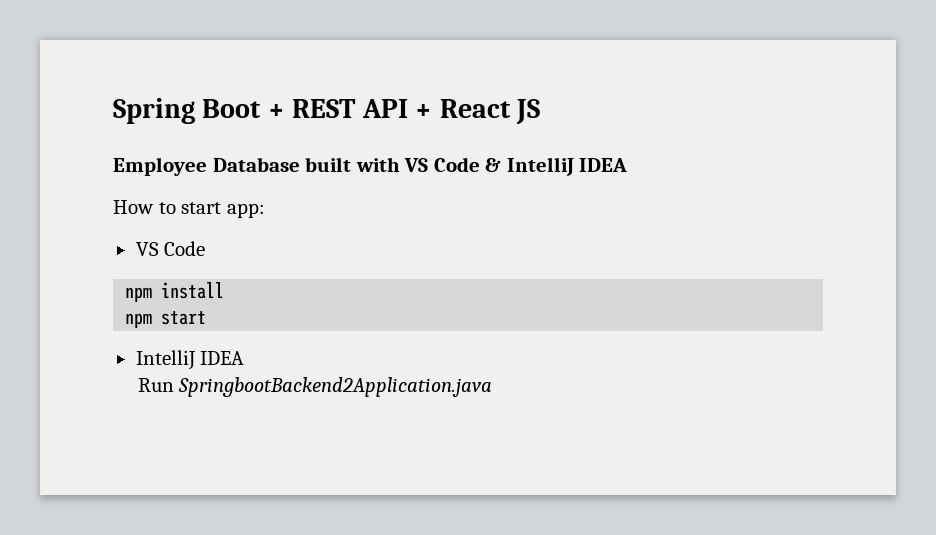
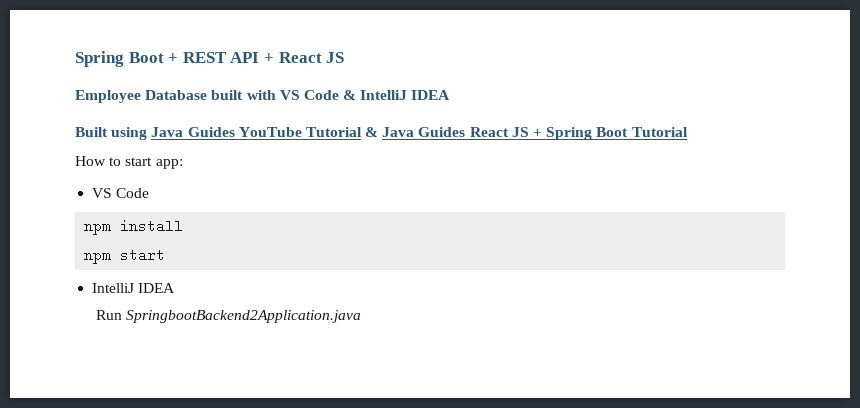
(628, 165) none -> [75,127,688,140] // Built using Java Guides YouTube Tutorial & Java Guides React JS + Spring Boot Tutorial

